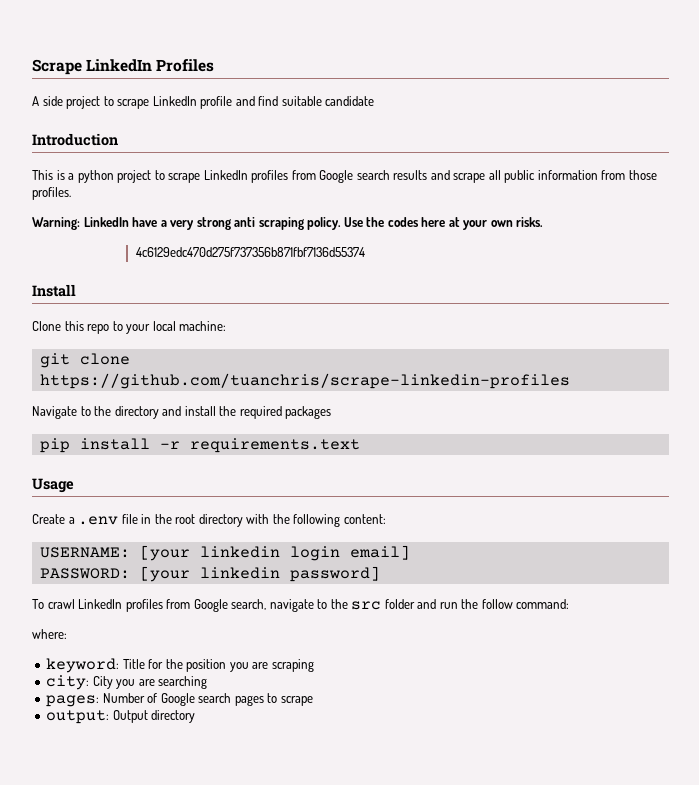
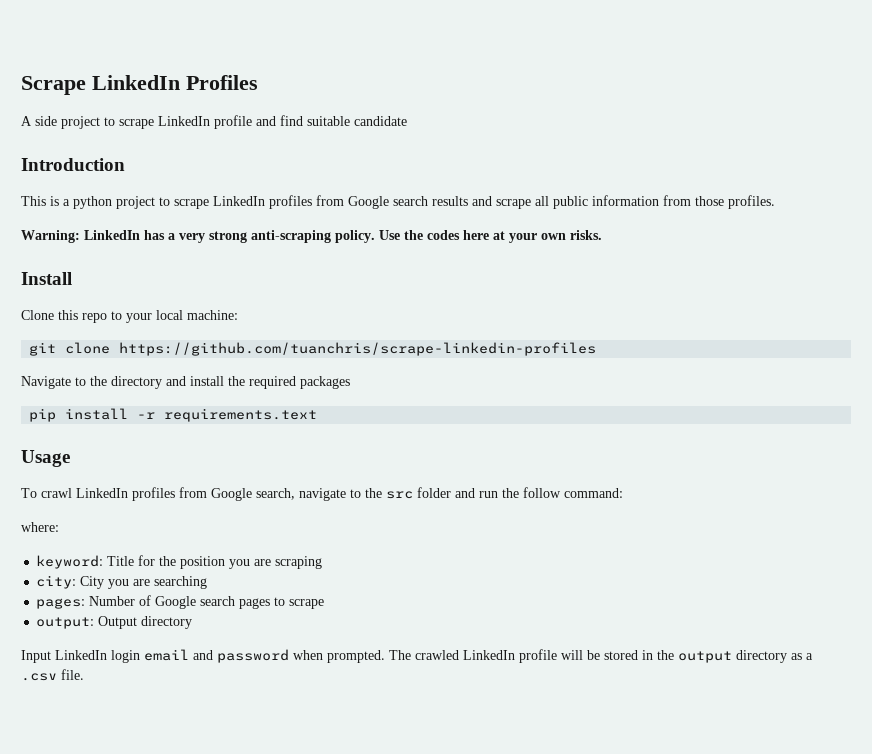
[132,217,158,227] have -> [144,230,165,240] has
[234,217,304,230] anti scraping -> [251,230,331,243] anti-scraping
[135,247,365,257] // 4c6129edc470d275f737356b871fbf7136d55374 -> (602, 235) none
[32,514,386,527] [39,545,410,561] [39,566,380,582] // Create a .env file in the root directory with the following content: // USERNAME: [your linkedin login email] // PASSWORD: [your linkedin password] -> (70, 458) none
(196, 716) none -> [21,649,813,663] [21,669,84,681] // Input LinkedIn login email and password when prompted. The crawled LinkedIn profile will be stored in the output directory as a .csv file.

